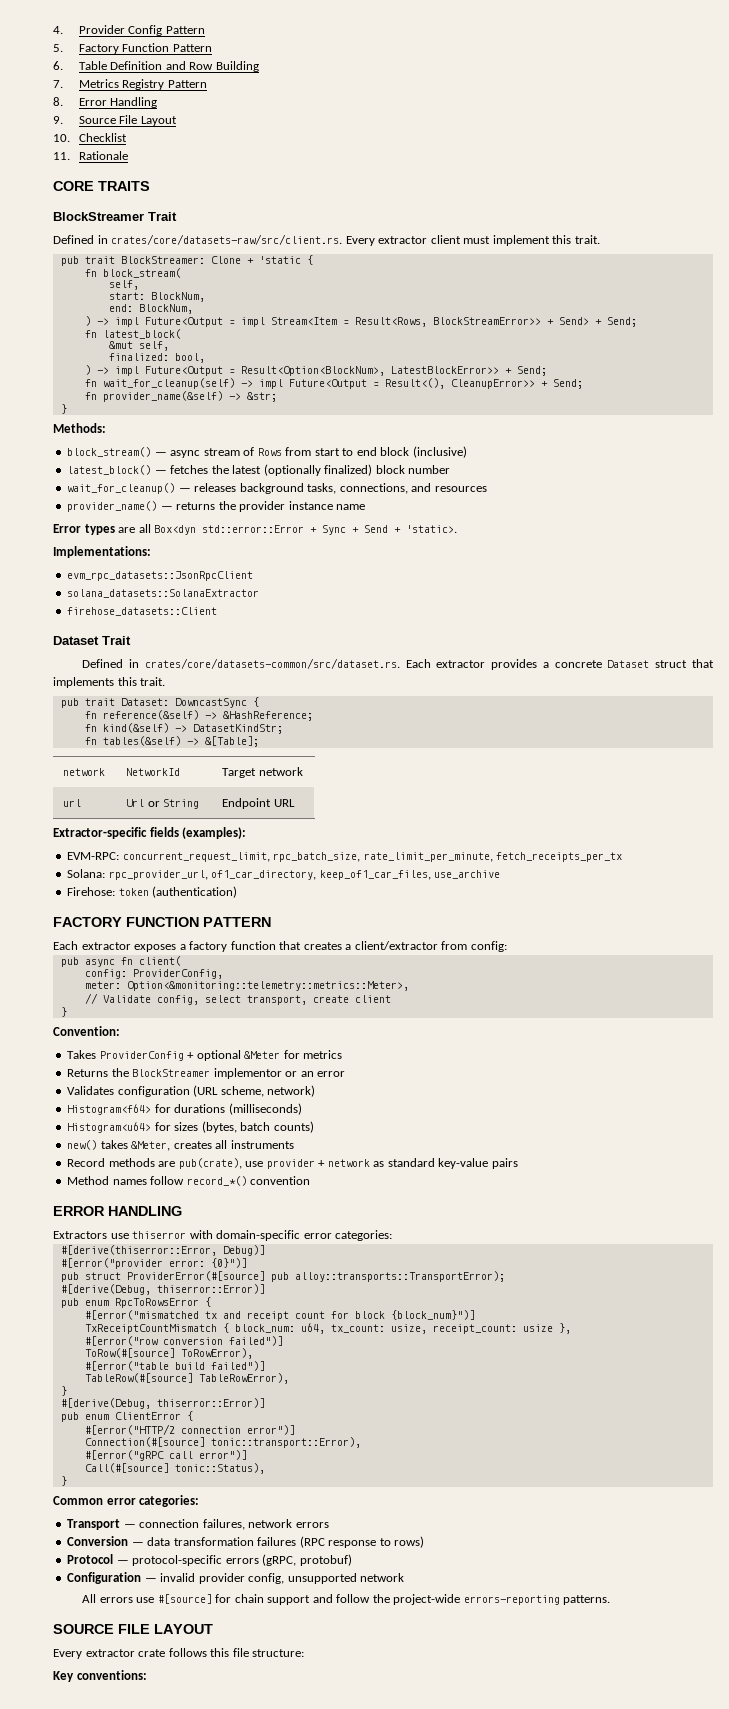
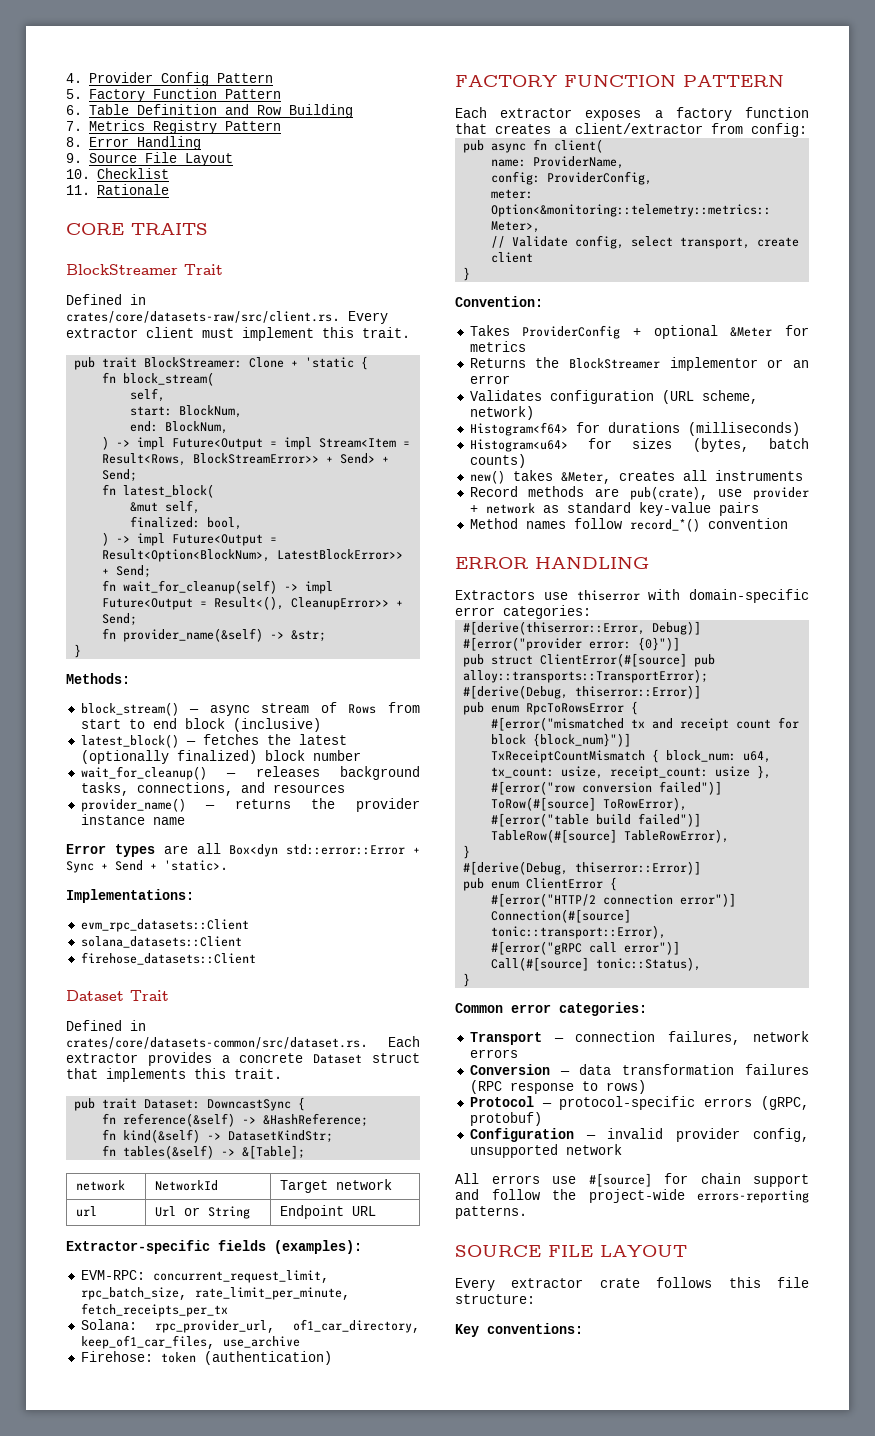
[67,571,254,581] [67,589,260,598] evm_rpc_datasets::JsonRpcClient // solana_datasets::SolanaExtractor -> [80,919,249,932] [80,936,242,948] evm_rpc_datasets::Client // solana_datasets::Client
(181, 961) none -> [491,156,625,169] // name: ProviderName,
[126,1271,265,1281] ProviderError(#[source] -> [540,653,688,667] ClientError(#[source]

